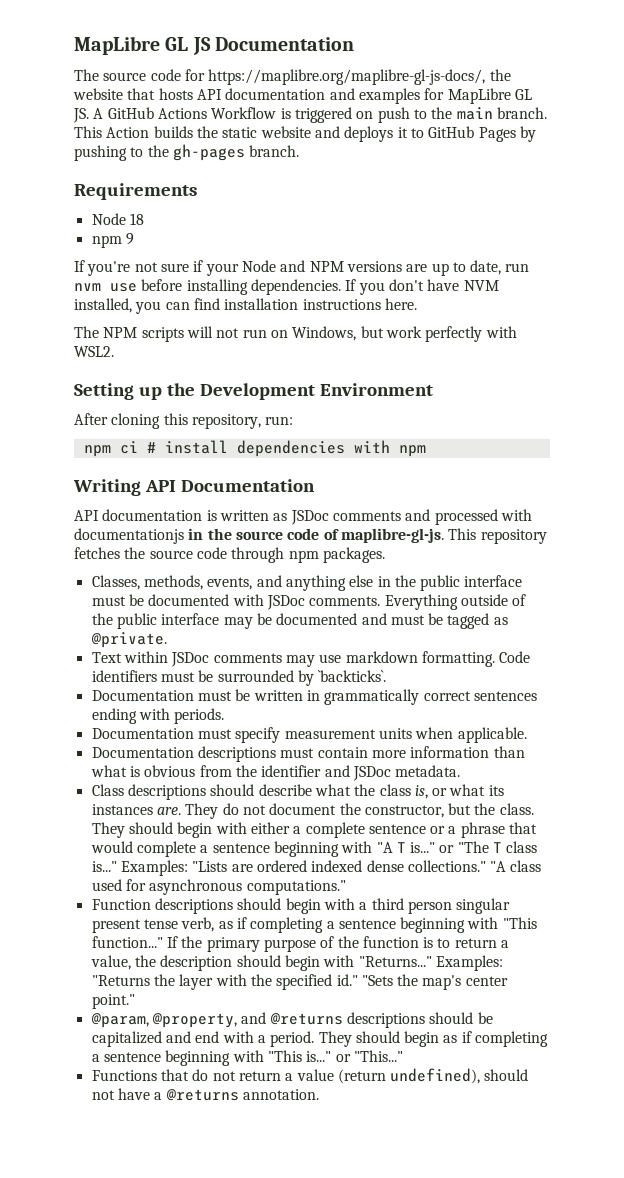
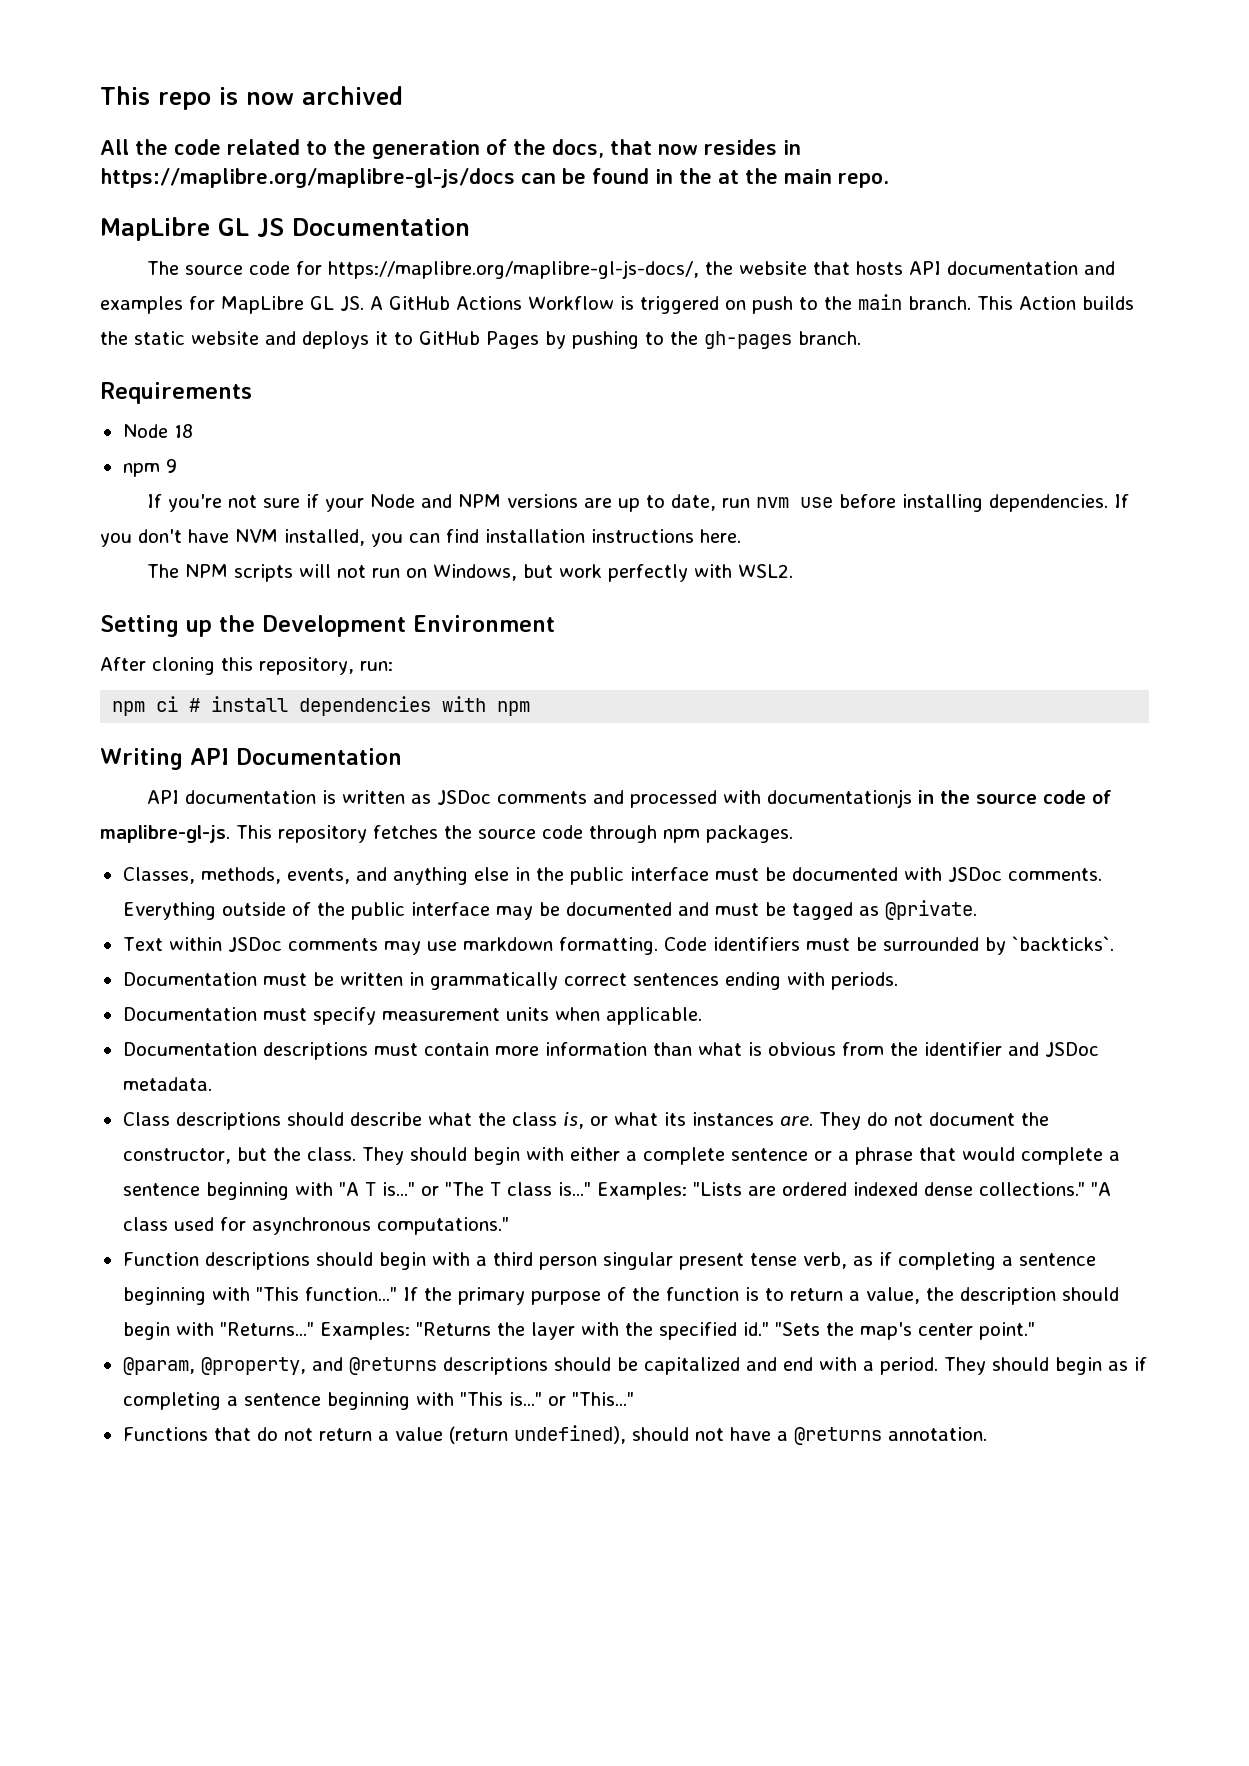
(74, 45) none -> [100,86,403,110] [100,139,801,159] [100,168,889,188] This repo is now archived // All the code related to the generation of the docs, that now resides in https://maplibre.org/maplibre-gl-js/docs can be found in the at the main repo. //

